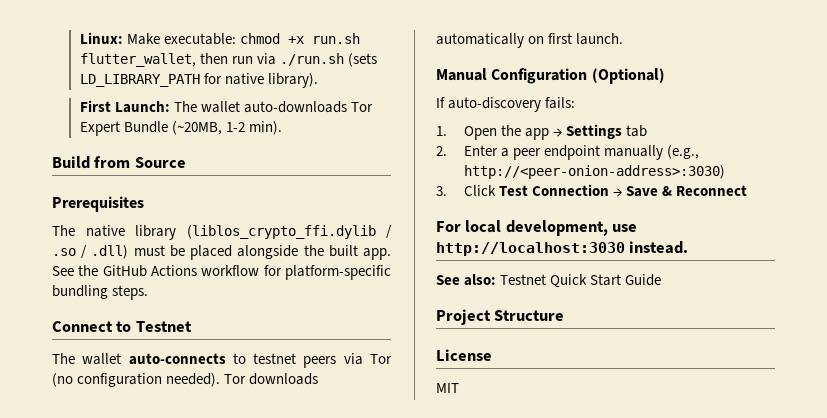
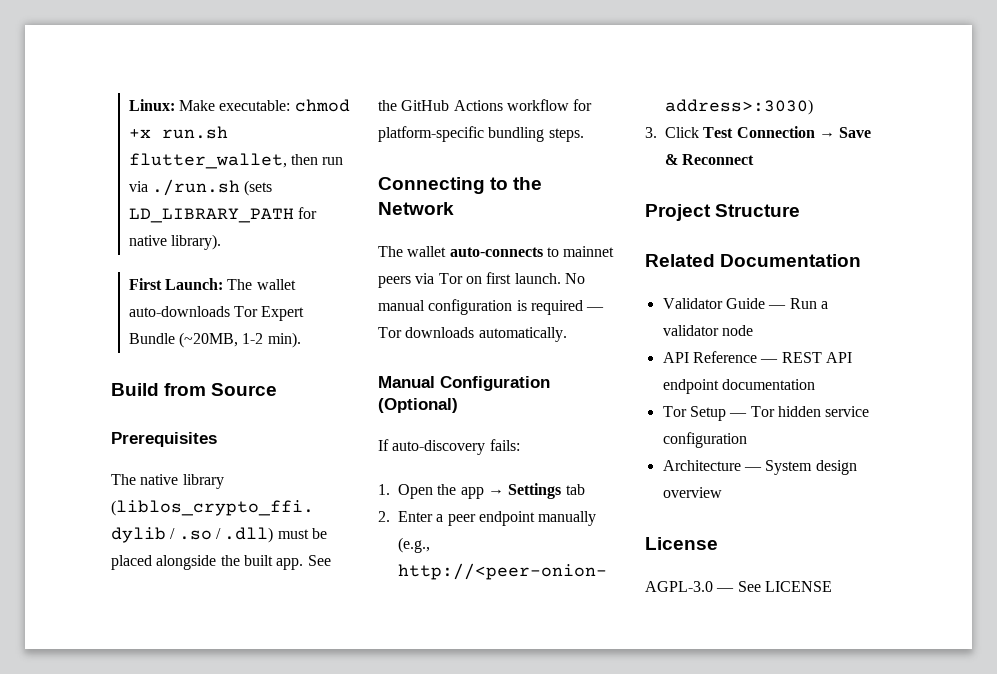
[52,321,192,332] Connect to Testnet -> [378,177,543,194] [378,202,454,215] Connecting to the Network
[253,353,297,364] testnet -> [563,246,615,257] mainnet
[52,373,319,387] [436,33,624,48] (no configuration needed). Tor downloads automatically on first launch. -> [465,272,585,284] [378,299,605,315] [378,327,567,342] on first launch. No manual configuration is required — Tor downloads automatically.
[436,220,638,236] [436,241,689,256] [436,274,662,288] [436,309,565,325] [436,349,492,361] [436,383,459,393] For local development, use http://localhost:3030 instead. // See also: Testnet Quick Start Guide // Project Structure // License // MIT -> [645,204,801,221] [645,254,862,267] [662,298,828,309] [662,325,753,336] [662,351,852,363] [662,379,815,394] [662,406,870,421] [662,432,747,448] [662,460,857,475] [662,487,722,498] [645,537,718,550] [645,581,832,592] Project Structure // Related Documentation // Validator Guide — Run a validator node // API Reference — REST API endpoint documentation // Tor Setup — Tor hidden service configuration // Architecture — System design overview // License // AGPL-3.0 — See LICENSE

